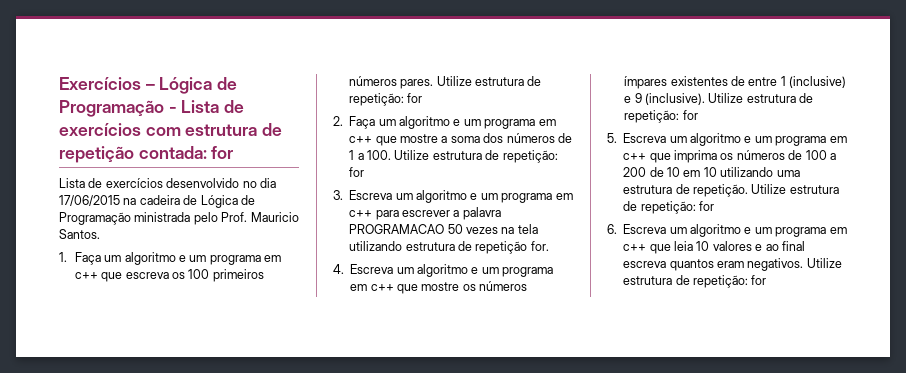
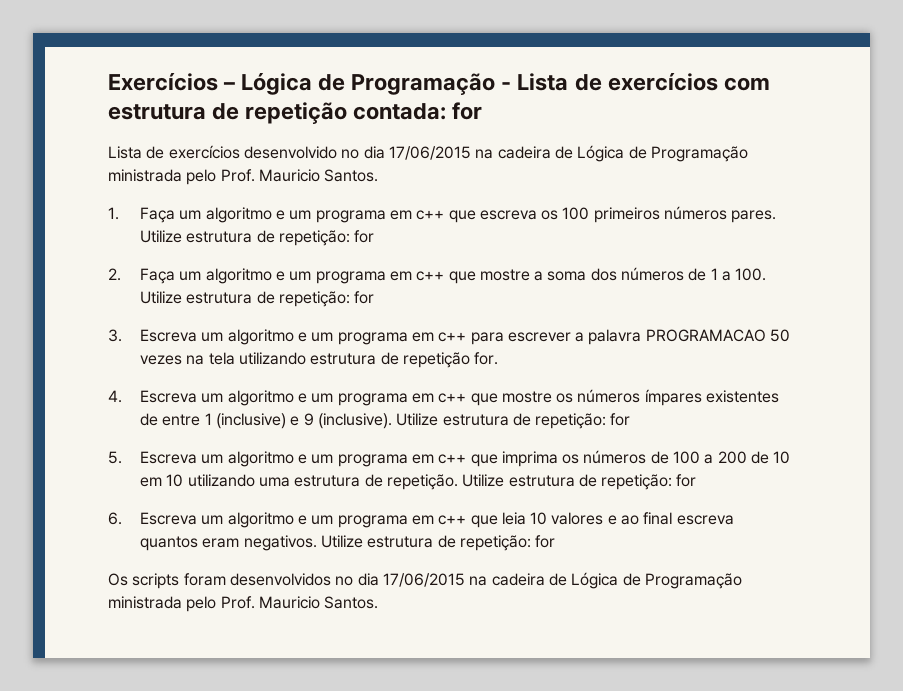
(767, 280) none -> [108,572,742,589] [108,596,379,612] // Os scripts foram desenvolvidos no dia 17/06/2015 na cadeira de Lógica de Programação ministrada pelo Prof. Mauricio Santos.

